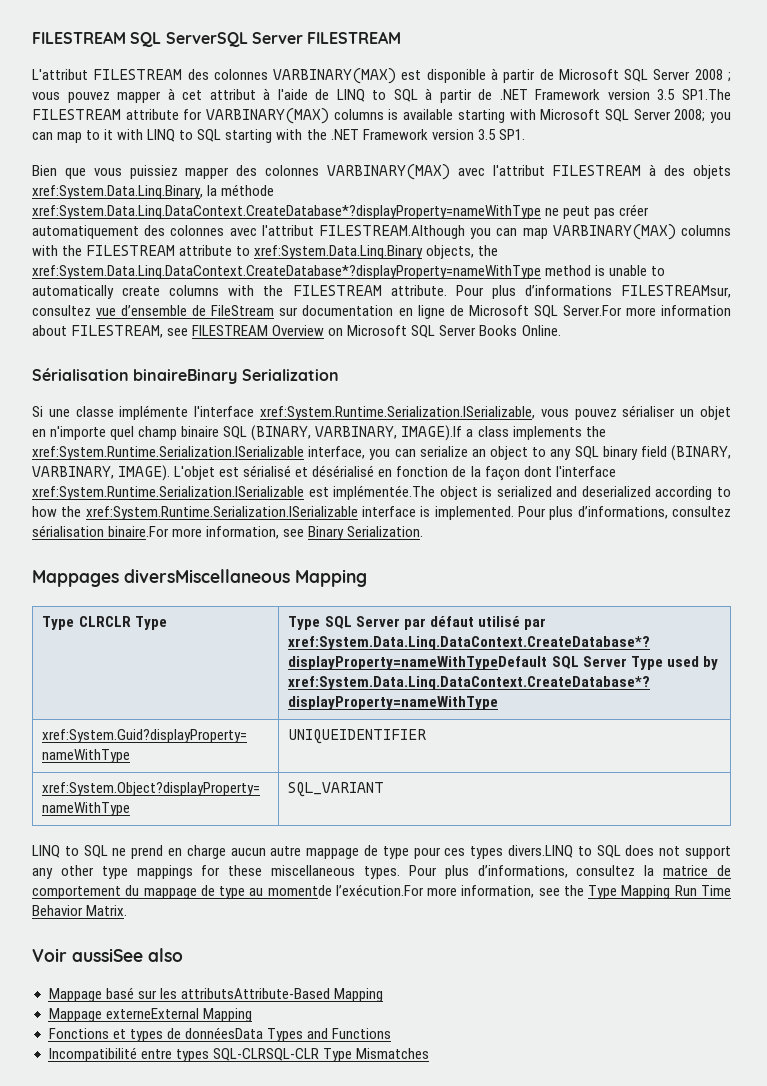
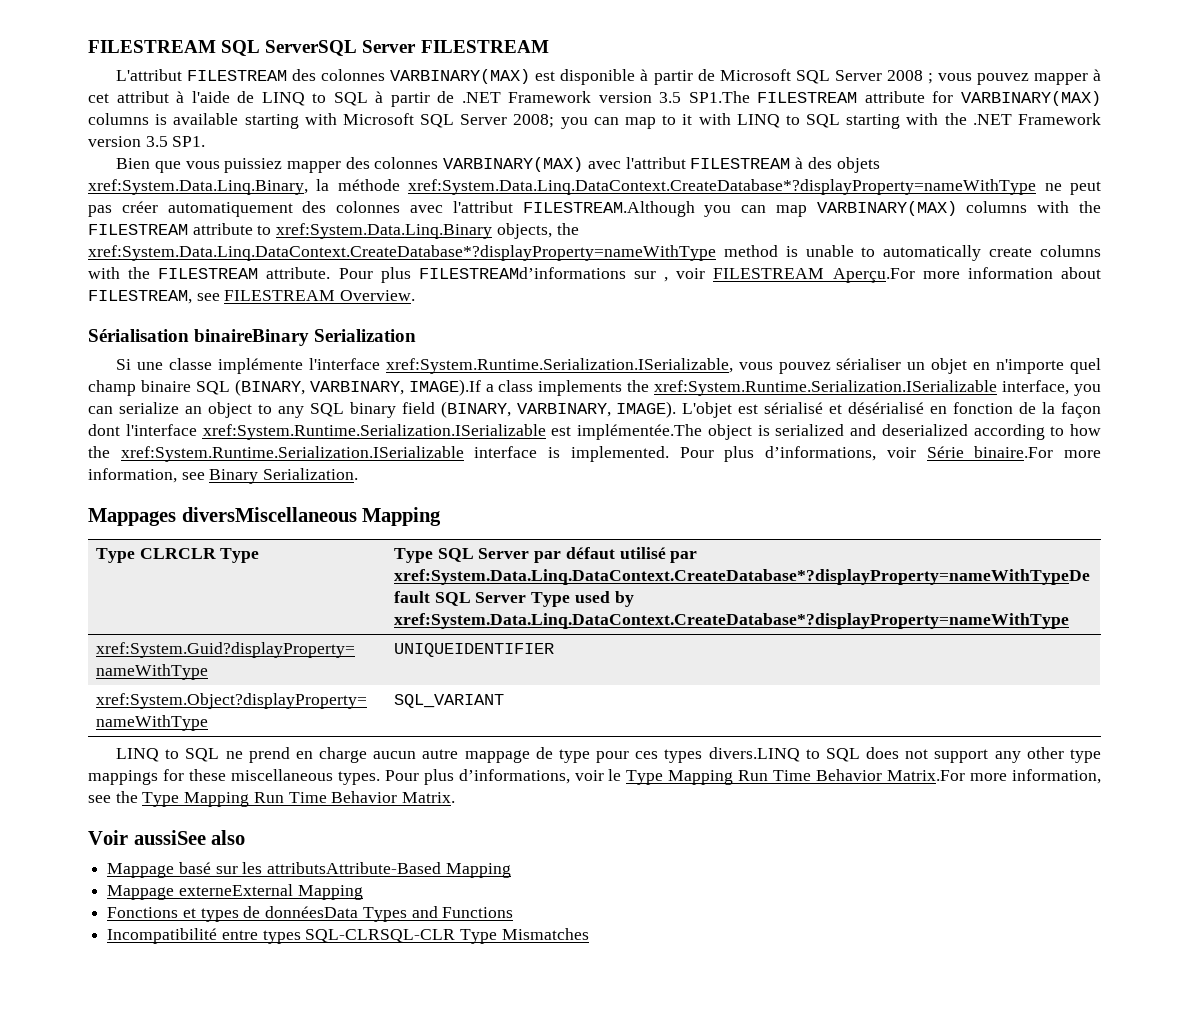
[524,285,732,298] [32,305,622,319] d’informations FILESTREAMsur, consultez vue d’ensemble de FileStream sur documentation en ligne de Microsoft SQL Server.For -> [418,267,915,283] FILESTREAMd’informations sur , voir FILESTREAM Aperçu.For
[272,325,561,338] Overview on Microsoft SQL Server Books Online. -> [340,290,416,301] Overview.
[672,506,731,517] [32,525,104,537] consultez sérialisation -> [886,446,964,458] voir Série
[576,865,732,876] [32,884,424,899] consultez la matrice de comportement du mappage de type au momentde l’exécution.For -> [574,769,966,785] voir le Type Mapping Run Time Behavior Matrix.For

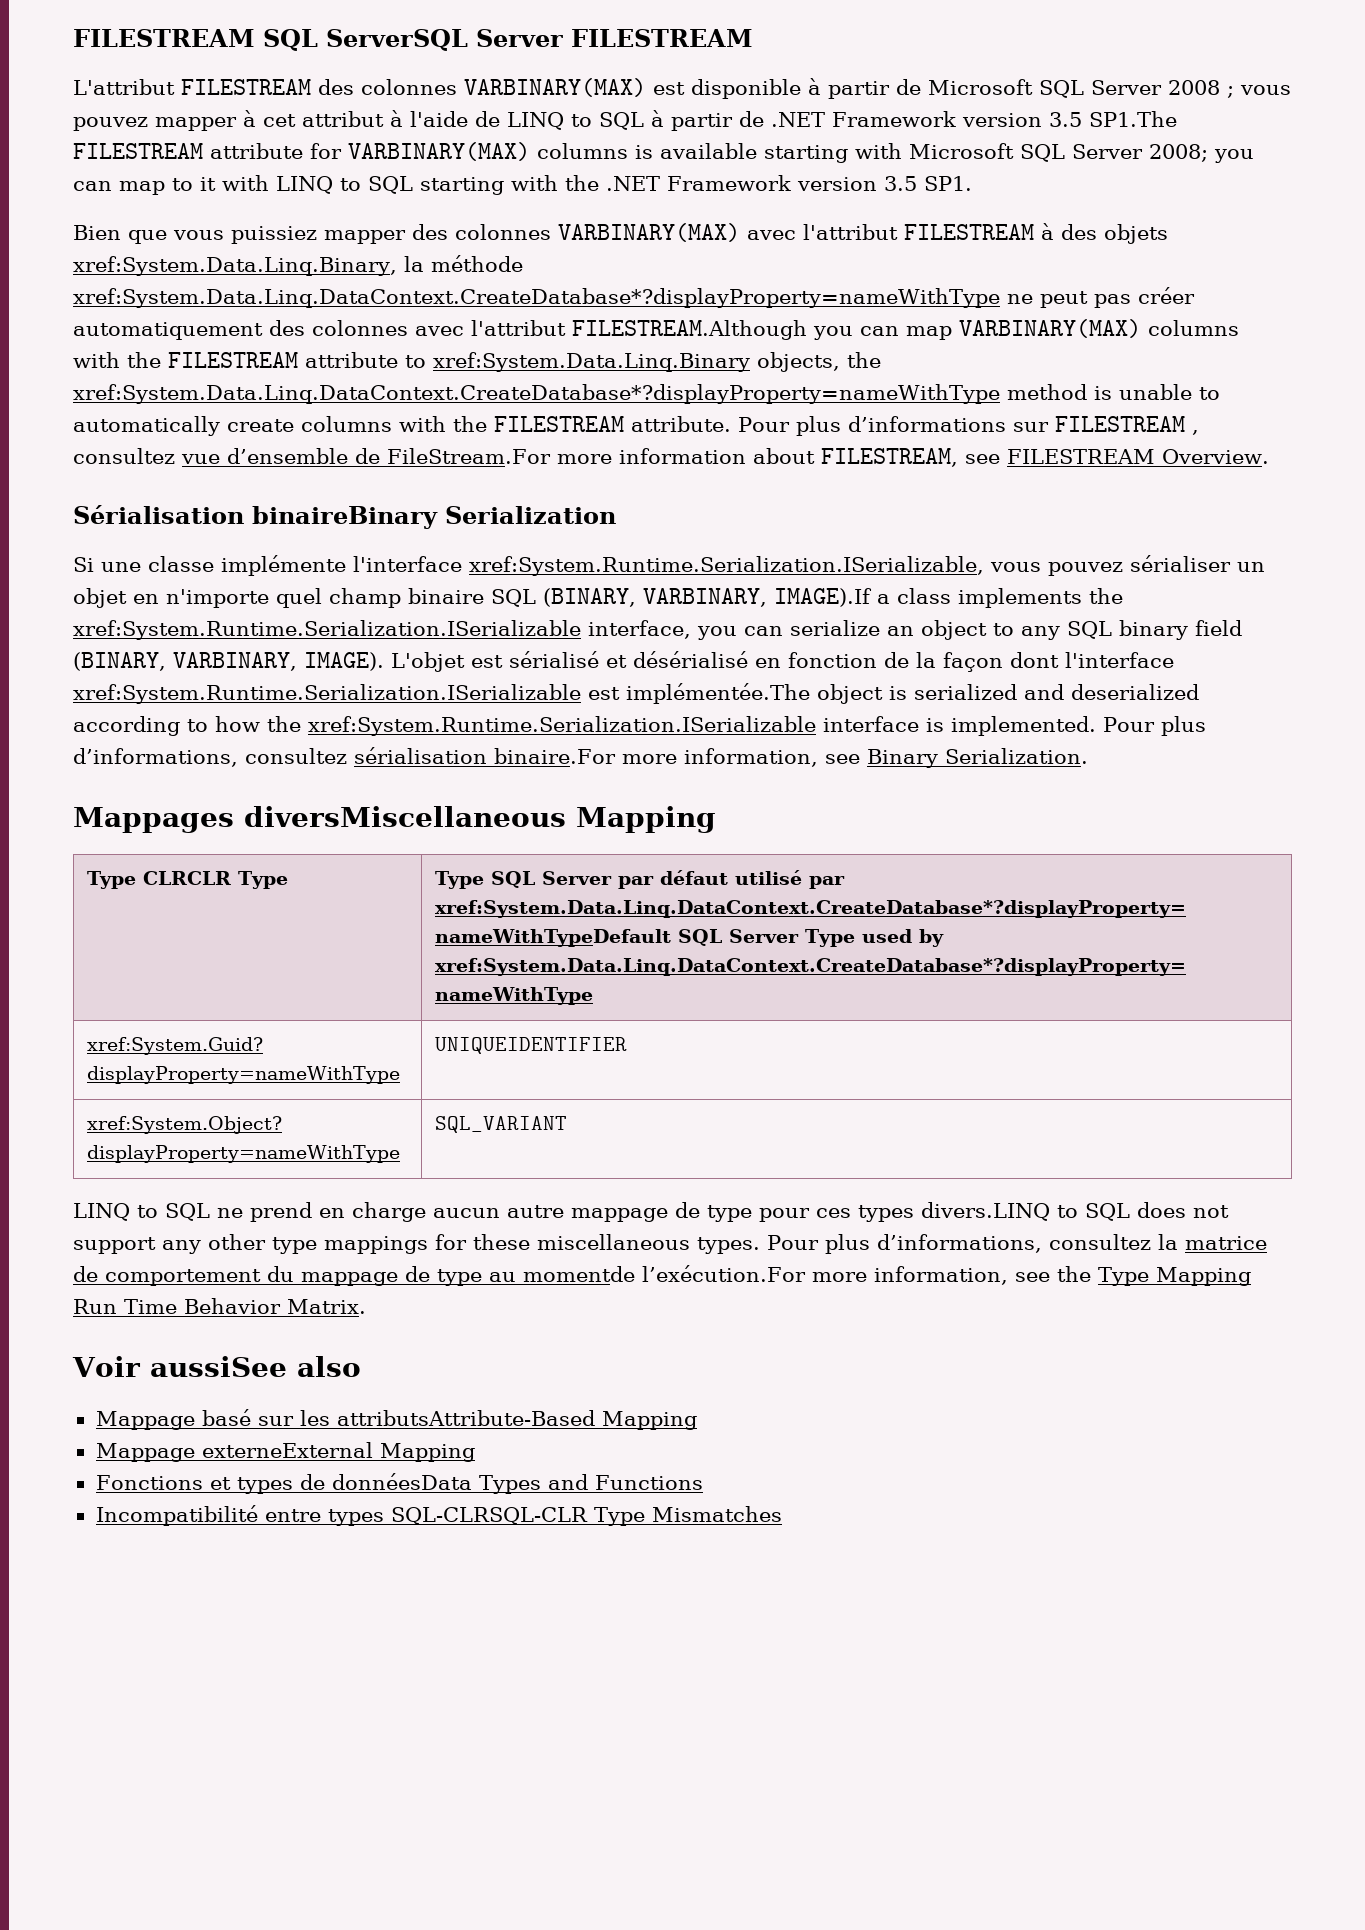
[418,267,915,283] FILESTREAMd’informations sur , voir FILESTREAM Aperçu.For -> [847,416,1199,435] [73,448,551,464] d’informations sur FILESTREAM , consultez vue d’ensemble de FileStream.For
[886,446,964,458] voir Série -> [245,747,487,764] consultez sérialisation
[574,769,966,785] voir le Type Mapping Run Time Behavior Matrix.For -> [1048,1234,1267,1250] [73,1265,806,1286] consultez la matrice de comportement du mappage de type au momentde l’exécution.For

